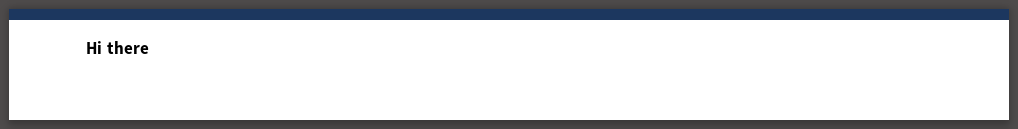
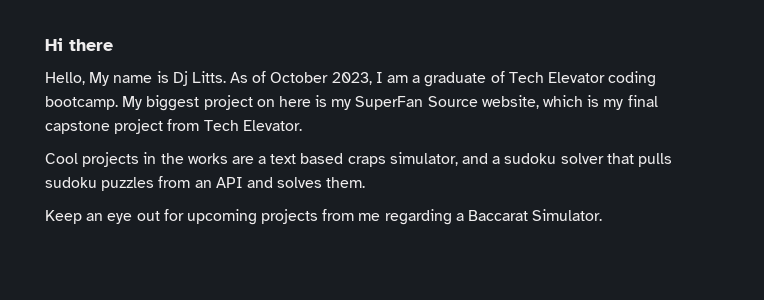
(149, 47) none -> [45,71,657,87] [45,95,658,111] [45,119,302,134] [45,152,672,167] [45,176,366,191] [45,209,603,225] // Hello, My name is Dj Litts. As of October 2023, I am a graduate of Tech Elevator coding bootcamp. My biggest project on here is my SuperFan Source website, which is my final capstone project from Tech Elevator. // Cool projects in the works are a text based craps simulator, and a sudoku solver that pulls sudoku puzzles from an API and solves them. // Keep an eye out for upcoming projects from me regarding a Baccarat Simulator.

